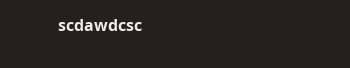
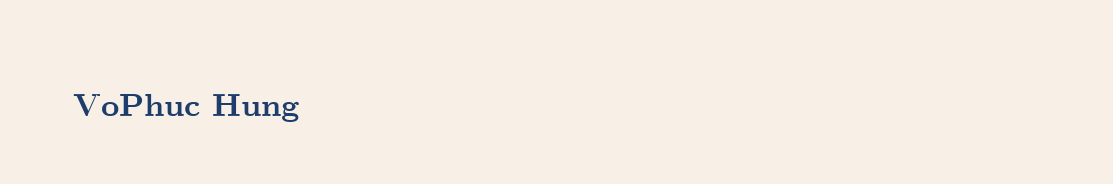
[58,19,142,31] scdawdcsc -> [73,94,299,122] VoPhuc Hung

